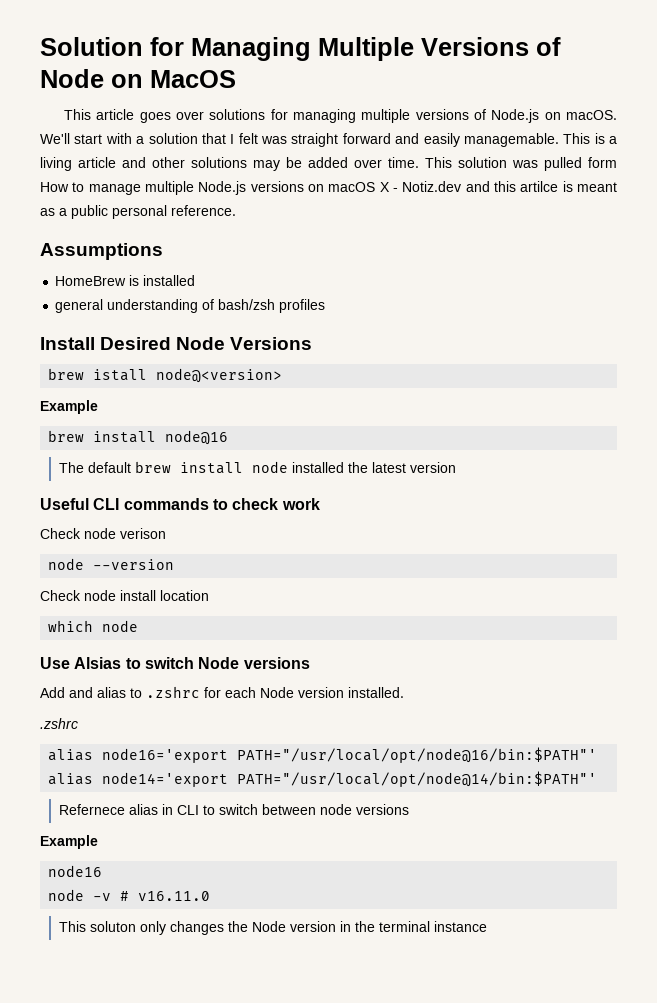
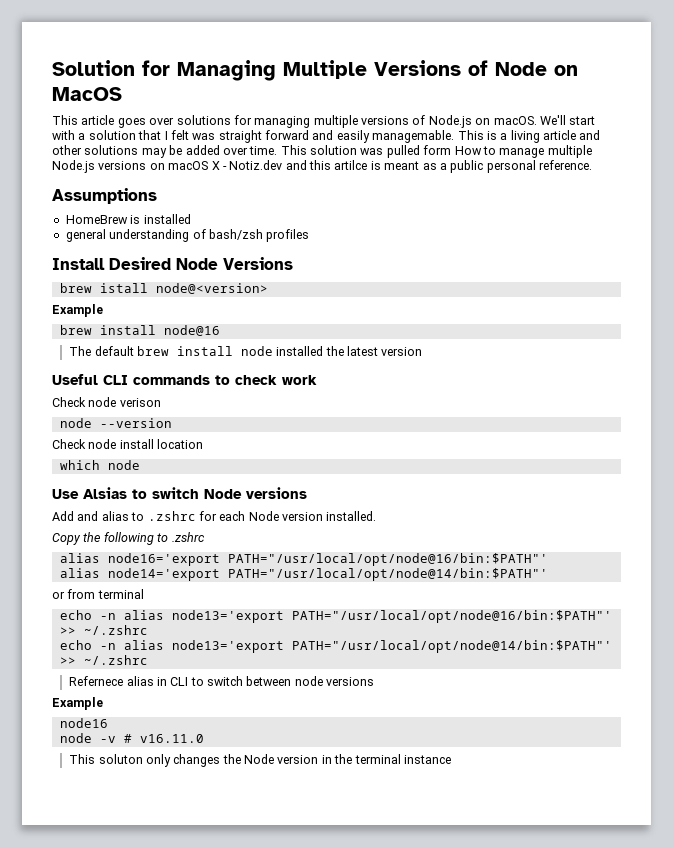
(404, 692) none -> [52,532,169,545] Copy the following to
(598, 779) none -> [52,589,144,599] [59,610,612,623] [59,625,148,635] [59,640,612,653] [59,655,148,665] // or from terminal // echo -n alias node13='export PATH="/usr/local/opt/node@16/bin:$PATH"' >> ~/.zshrc // echo -n alias node13='export PATH="/usr/local/opt/node@14/bin:$PATH"' >> ~/.zshrc

